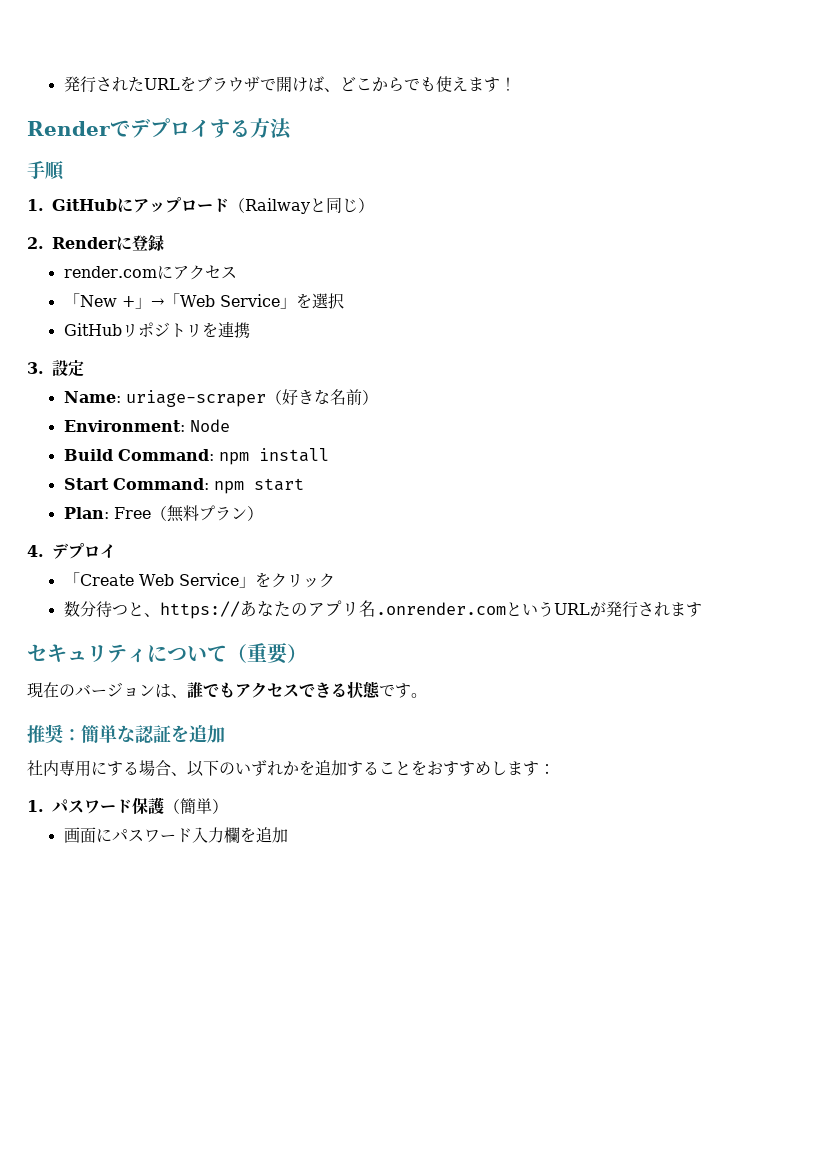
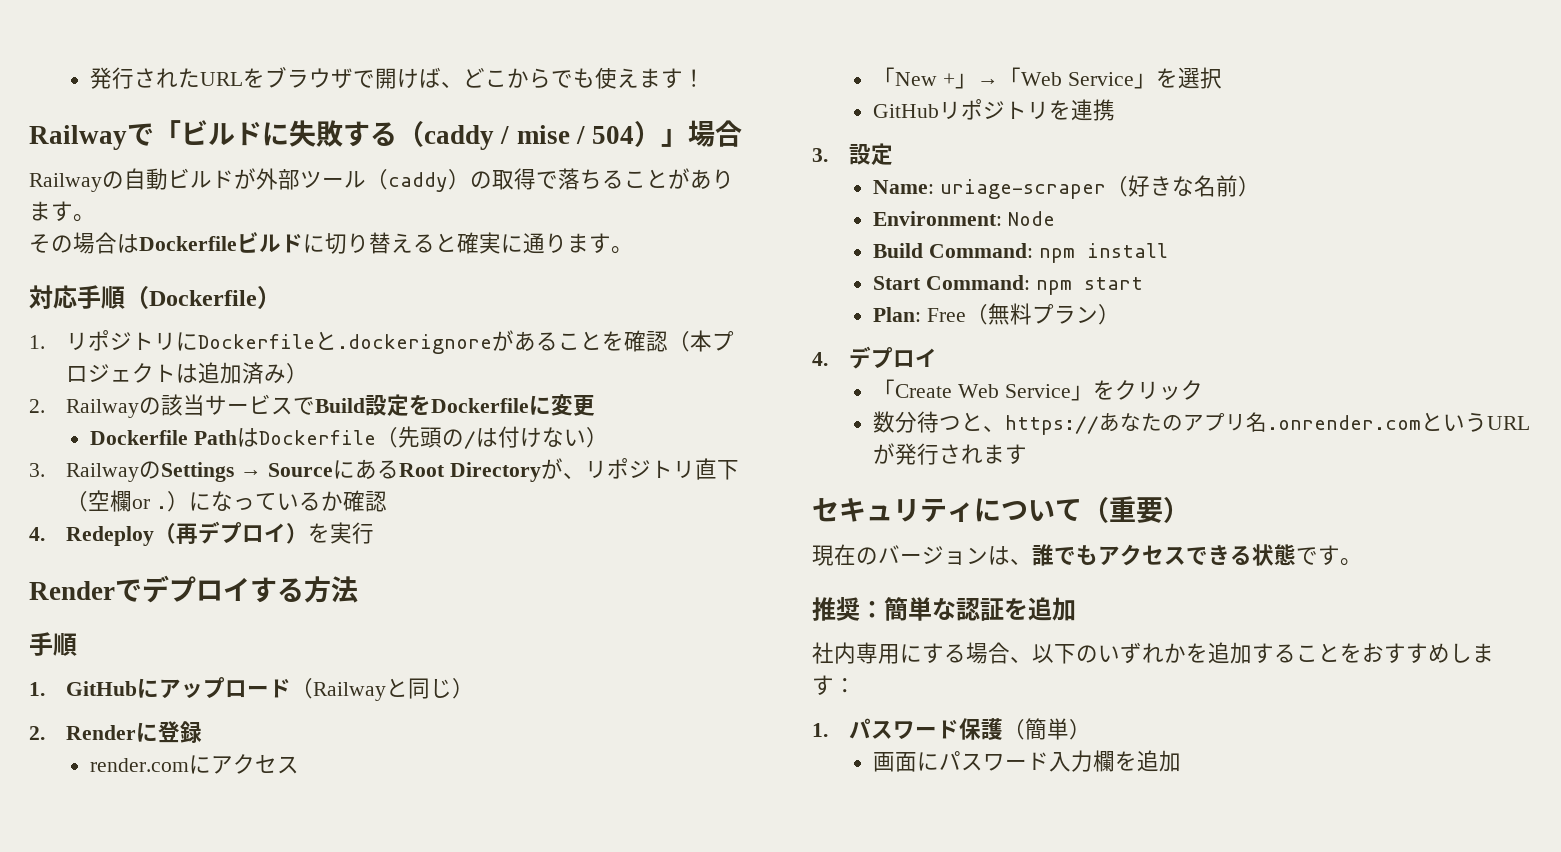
(516, 84) none -> [29,120,743,150] [29,168,734,192] [29,201,95,222] [29,232,633,254] [29,285,281,309] [29,330,735,354] [66,362,309,384] [29,394,596,418] [89,426,608,449] [29,458,739,482] [66,490,388,512] [29,521,375,546] // Railwayで「ビルドに失敗する（caddy / mise / 504）」場合 // Railwayの自動ビルドが外部ツール（caddy）の取得で落ちることがあります。 // その場合はDockerfileビルドに切り替えると確実に通ります。 // 対応手順（Dockerfile） // 1.リポジトリにDockerfileと.dockerignoreがあることを確認（本プロジェクトは追加済み） // 2. Railwayの該当サービスでBuild設定をDockerfileに変更 // Dockerfile PathはDockerfile（先頭の/は付けない） // 3. RailwayのSettings → SourceにあるRoot Directoryが、リポジトリ直下（空欄or .）になっているか確認 // 4. Redeploy（再デプロイ）を実行

